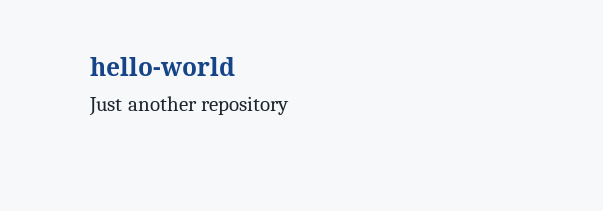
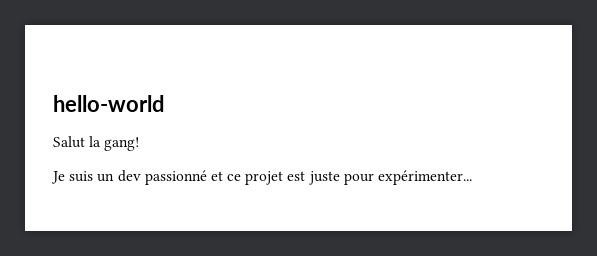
[89,96,290,116] Just another repository -> [53,136,140,151] [51,170,473,185] Salut la gang! // Je suis un dev passionné et ce projet est juste pour expérimenter...

